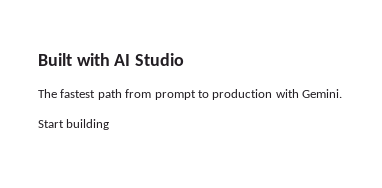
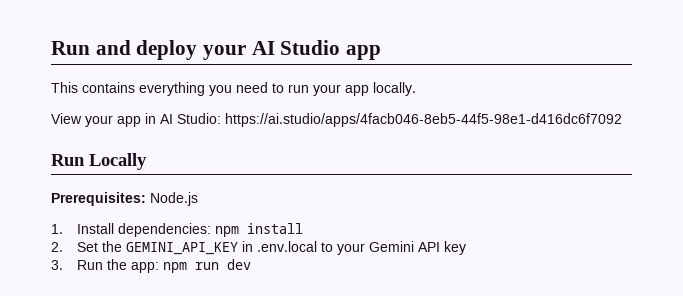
[38,53,185,66] [38,89,342,100] [38,119,110,130] Built with AI Studio // The fastest path from prompt to production with Gemini. // Start building -> [51,40,382,60] [51,82,416,96] [51,113,622,127] [51,153,147,170] [51,192,198,206] [51,223,303,237] [51,241,466,255] [51,259,251,273] Run and deploy your AI Studio app // This contains everything you need to run your app locally. // View your app in AI Studio: https://ai.studio/apps/4facb046-8eb5-44f5-98e1-d416dc6f7092 // Run Locally // Prerequisites: Node.js // 1. Install dependencies: npm install // 2. Set the GEMINI_API_KEY in .env.local to your Gemini API key // 3. Run the app: npm run dev

